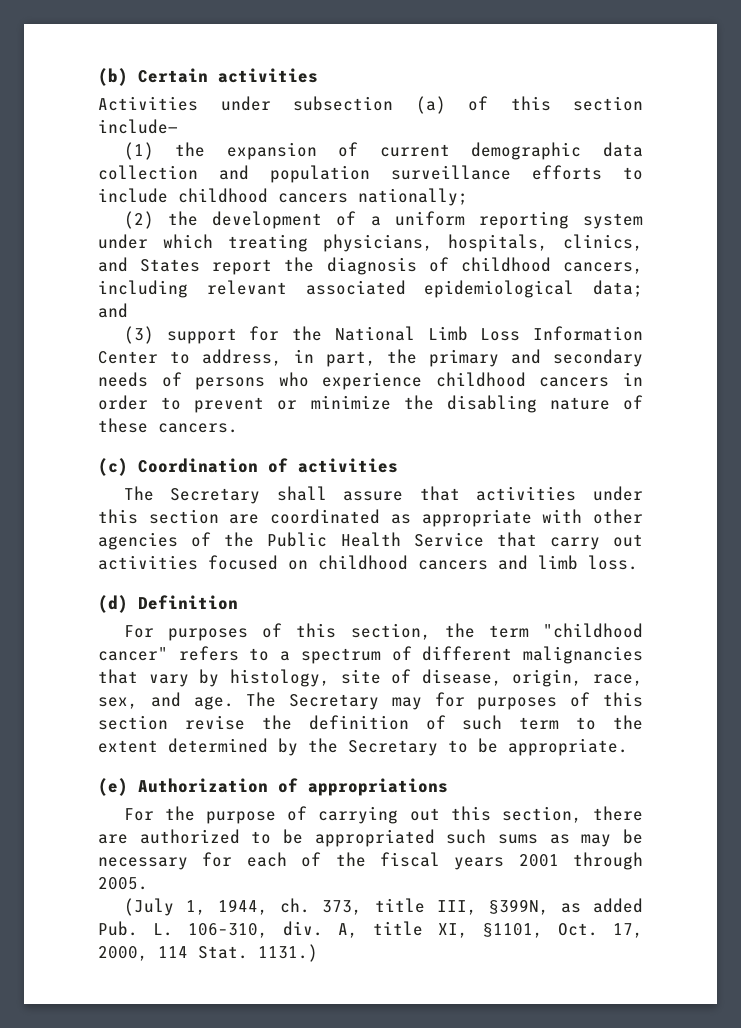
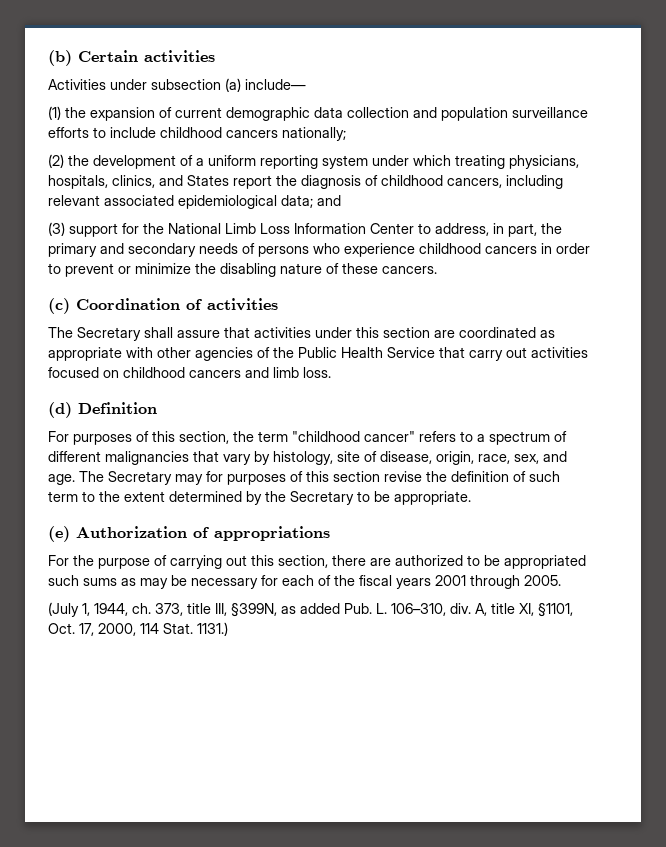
[468,96,643,111] of this section -> (241, 85) none

